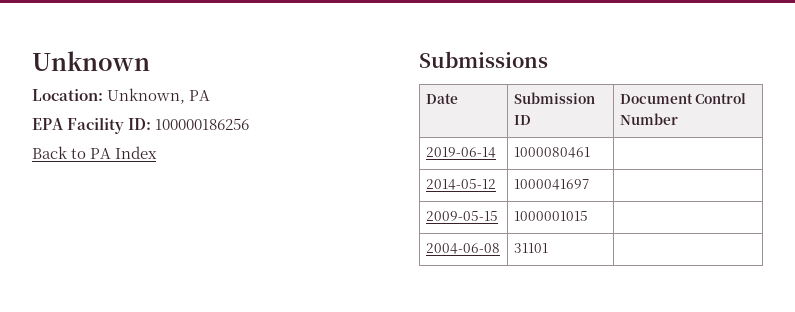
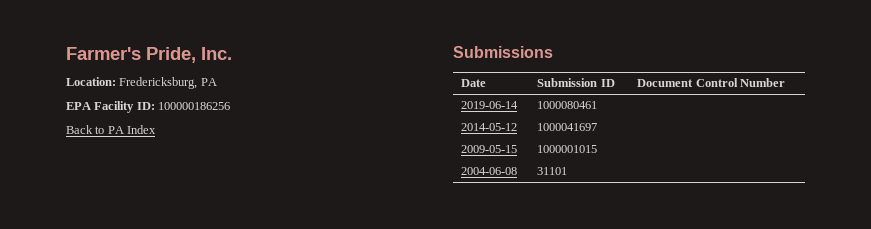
[32,51,150,71] Unknown -> [66,47,232,63] Farmer's Pride, Inc.
[107,88,186,104] Unknown, -> [119,77,198,89] Fredericksburg,

